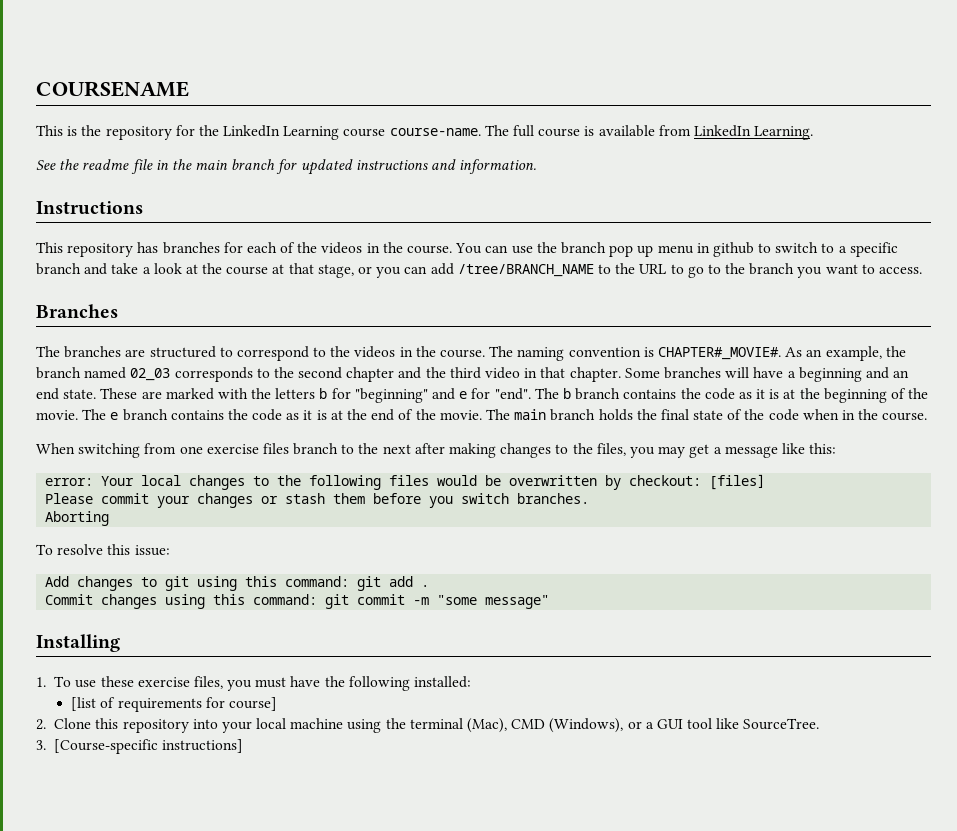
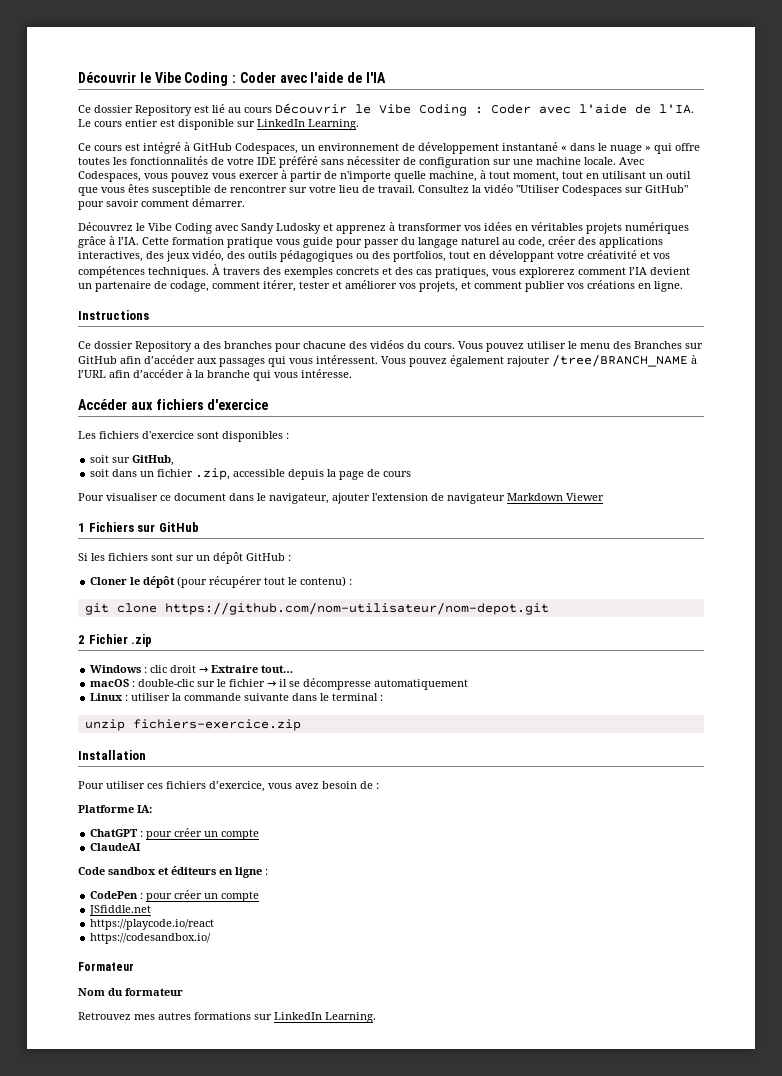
[36,81,189,97] [36,125,814,140] [36,159,537,175] [36,201,143,215] [36,242,898,257] [36,263,922,278] [36,304,118,318] [36,346,906,361] [36,367,910,382] [36,388,929,403] [36,409,928,421] [36,443,837,458] [45,474,766,490] [45,493,590,508] [45,511,110,526] [36,544,170,556] [45,576,430,591] [45,594,550,609] [36,634,120,652] [36,676,471,691] [71,697,277,712] [36,718,820,733] [36,739,244,754] COURSENAME // This is the repository for the LinkedIn Learning course course-name. The full course is available from LinkedIn Learning. // See the readme file in the main branch for updated instructions and information. // Instructions // This repository has branches for each of the videos in the course. You can use the branch pop up menu in github to switch to a specific branch and take a look at the course at that stage, or you can add /tree/BRANCH_NAME to the URL to go to the branch you want to access. // Branches // The branches are structured to correspond to the videos in the course. The naming convention is CHAPTER#_MOVIE#. As an example, the branch named 02_03 corresponds to the second chapter and the third video in that chapter. Some branches will have a beginning and an end state. These are marked with the letters b for "beginning" and e for "end". The b branch contains the code as it is at the beginning of the movie. The e branch contains the code as it is at the end of the movie. The main branch holds the final state of the code when in the course. // When switching from one exercise files branch to the next after making changes to the files, you may get a message like this: // error: Your local changes to the following files would be overwritten by checkout: [files] // Please commit your changes or stash them before you switch branches. // Aborting // To resolve this issue: // Add changes to git using this command: git add . // Commit changes using this command: git commit -m "some message" // Installing // 1. To use these exercise files, you must have the following installed: // [list of requirements for course] // 2. Clone this repository into your local machine using the terminal (Mac), CMD (Windows), or a GUI tool like SourceTree. // 3. [Course-specific instructions] -> [78,72,387,86] [78,103,694,116] [78,119,359,130] [78,142,700,154] [78,156,644,168] [78,170,691,182] [78,184,688,196] [78,198,245,210] [78,222,689,234] [78,236,663,248] [78,250,670,262] [78,264,690,278] [78,280,683,292] [78,310,149,320] [78,340,703,352] [78,354,697,367] [78,369,352,381] [78,399,269,410] [78,431,289,442] [90,455,175,466] [90,468,412,480] [78,493,604,504] [78,522,199,532] [78,552,291,564] [90,576,353,588] [84,602,549,615] [78,634,153,647] [90,665,294,673] [90,678,469,690] [90,693,384,701] [84,719,301,731] [78,750,146,760] [78,781,379,792] [78,805,152,813] [90,828,260,840] [90,843,142,851] [78,866,268,878] [90,890,260,902] [89,905,152,916] [90,919,215,930] [90,933,212,944] [78,962,134,971] [78,988,183,996] [78,1012,376,1023] Découvrir le Vibe Coding : Coder avec l'aide de l'IA // Ce dossier Repository est lié au cours Découvrir le Vibe Coding : Coder avec l'aide de l'IA. Le cours entier est disponible sur LinkedIn Learning. // Ce cours est intégré à GitHub Codespaces, un environnement de développement instantané « dans le nuage » qui offre toutes les fonctionnalités de votre IDE préféré sans nécessiter de configuration sur une machine locale. Avec Codespaces, vous pouvez vous exercer à partir de n'importe quelle machine, à tout moment, tout en utilisant un outil que vous êtes susceptible de rencontrer sur votre lieu de travail. Consultez la vidéo "Utiliser Codespaces sur GitHub" pour savoir comment démarrer. // Découvrez le Vibe Coding avec Sandy Ludosky et apprenez à transformer vos idées en véritables projets numériques grâce à l’IA. Cette formation pratique vous guide pour passer du langage naturel au code, créer des applications interactives, des jeux vidéo, des outils pédagogiques ou des portfolios, tout en développant votre créativité et vos compétences techniques. À travers des exemples concrets et des cas pratiques, vous explorerez comment l’IA devient un partenaire de codage, comment itérer, tester et améliorer vos projets, et comment publier vos créations en ligne. // Instructions // Ce dossier Repository a des branches pour chacune des vidéos du cours. Vous pouvez utiliser le menu des Branches sur GitHub afin d’accéder aux passages qui vous intéressent. Vous pouvez également rajouter /tree/BRANCH_NAME à l’URL afin d’accéder à la branche qui vous intéresse. // Accéder aux fichiers d'exercice // Les fichiers d'exercice sont disponibles : // soit sur GitHub, // soit dans un fichier .zip, accessible depuis la page de cours // Pour visualiser ce document dans le navigateur, ajouter l'extension de navigateur Markdown Viewer // 1 Fichiers sur GitHub // Si les fichiers sont sur un dépôt GitHub : // Cloner le dépôt (pour récupérer tout le contenu) : // git clone https://github.com/nom-utilisateur/nom-depot.git // 2 Fichier .zip // Windows : clic droit → Extraire tout… // macOS : double-clic sur le fichier → il se décompresse automatiquement // Linux : utiliser la commande suivante dans le terminal : // unzip fichiers-exercice.zip // Installation // Pour utiliser ces fichiers d’exercice, vous avez besoin de : // Platforme IA: // ChatGPT : pour créer un compte // ClaudeAI // Code sandbox et éditeurs en ligne : // CodePen : pour créer un compte // JSfiddle.net // https://playcode.io/react // https://codesandbox.io/ // Formateur // Nom du formateur // Retrouvez mes autres formations sur LinkedIn Learning.

